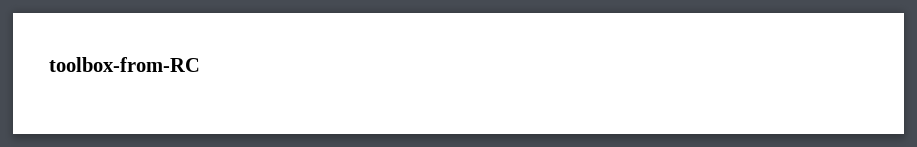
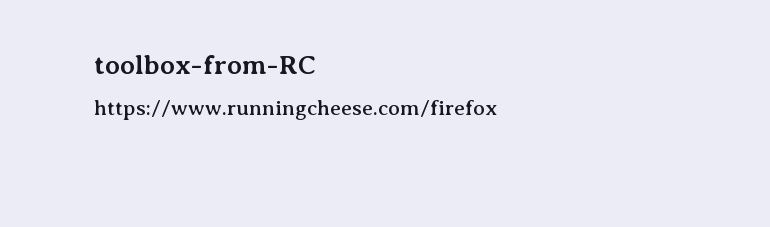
(200, 64) none -> [94,100,497,120] // https://www.runningcheese.com/firefox

